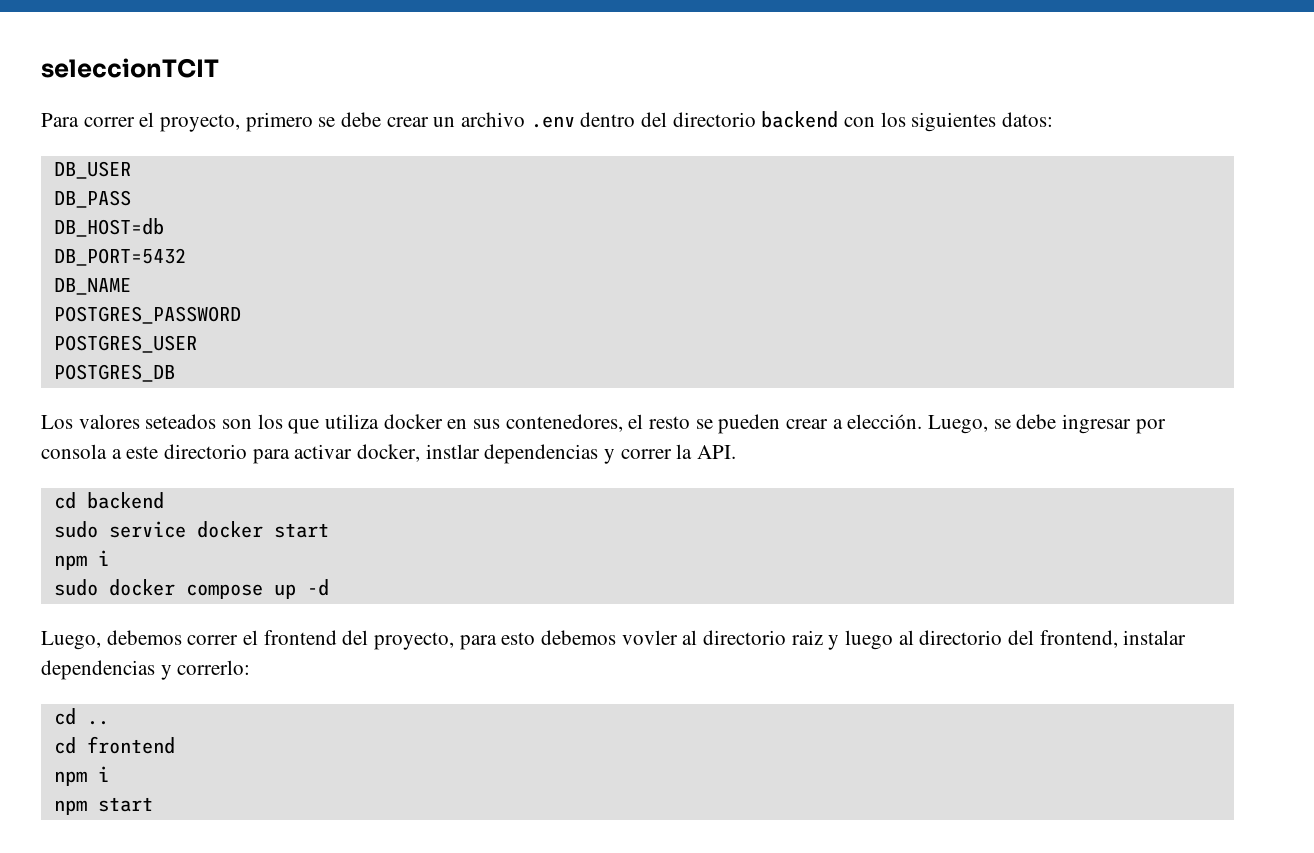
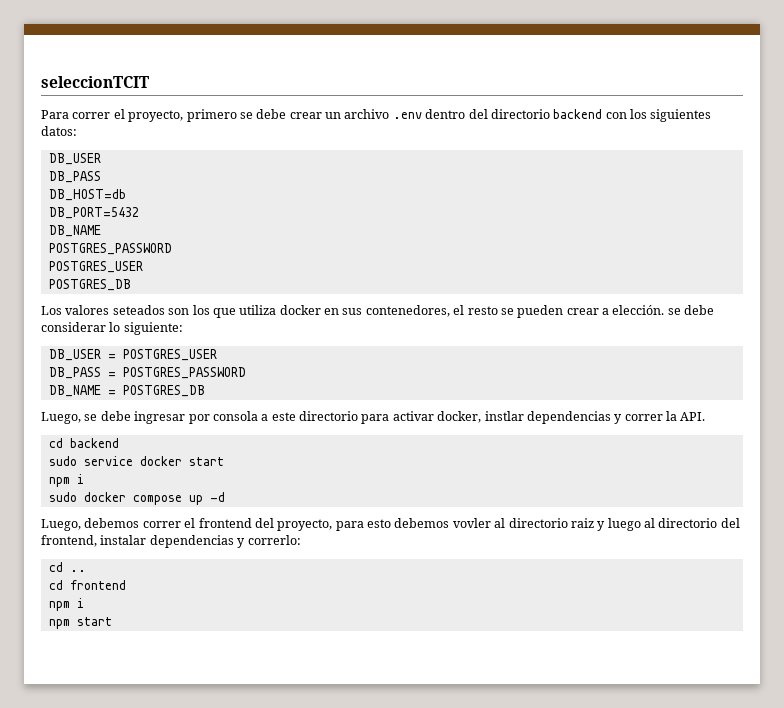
(923, 421) none -> [667,305,715,315] [41,322,183,335] [48,349,217,361] [48,367,246,379] [48,385,205,397] se debe considerar lo siguiente: // DB_USER = POSTGRES_USER // DB_PASS = POSTGRES_PASSWORD // DB_NAME = POSTGRES_DB //

